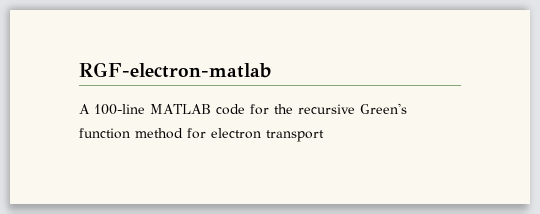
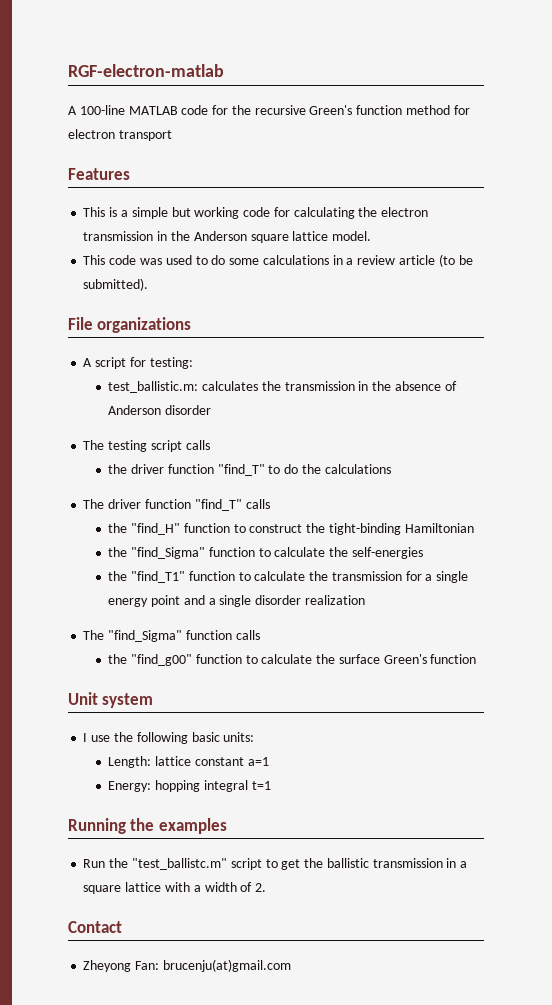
(324, 136) none -> [68,168,130,180] [83,207,429,219] [83,231,372,243] [83,254,473,267] [83,278,149,291] [68,317,192,333] [83,357,193,369] [108,381,457,393] [108,405,212,415] [83,440,210,452] [108,464,391,476] [83,499,270,511] [108,523,474,535] [108,547,423,559] [108,571,469,583] [108,595,365,607] [83,630,260,642] [108,654,477,666] [68,692,154,708] [83,732,255,744] [108,756,269,768] [108,780,271,792] [68,818,227,834] [83,858,468,870] [83,882,267,894] [68,921,122,933] [83,959,291,972] // Features // This is a simple but working code for calculating the electron transmission in the Anderson square lattice model. // This code was used to do some calculations in a review article (to be submitted). // File organizations // A script for testing: // test_ballistic.m: calculates the transmission in the absence of Anderson disorder // The testing script calls // the driver function "find_T" to do the calculations // The driver function "find_T" calls // the "find_H" function to construct the tight-binding Hamiltonian // the "find_Sigma" function to calculate the self-energies // the "find_T1" function to calculate the transmission for a single energy point and a single disorder realization // The "find_Sigma" function calls // the "find_g00" function to calculate the surface Green's function // Unit system // I use the following basic units: // Length: lattice constant a=1 // Energy: hopping integral t=1 // Running the examples // Run the "test_ballistc.m" script to get the ballistic transmission in a square lattice with a width of 2. // Contact // Zheyong Fan: brucenju(at)gmail.com

